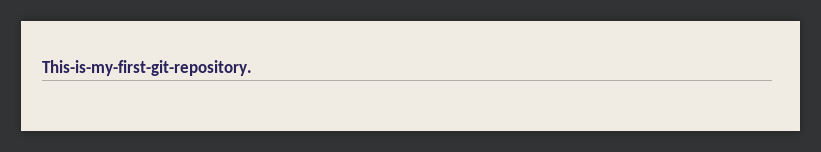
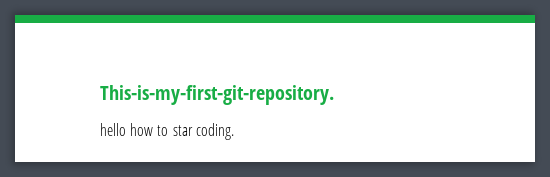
(252, 68) none -> [100,123,234,140] // hello how to star coding.

